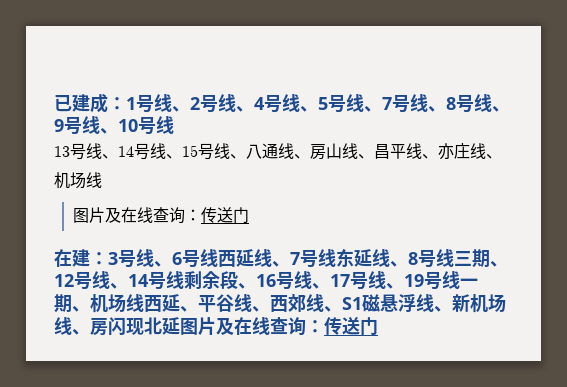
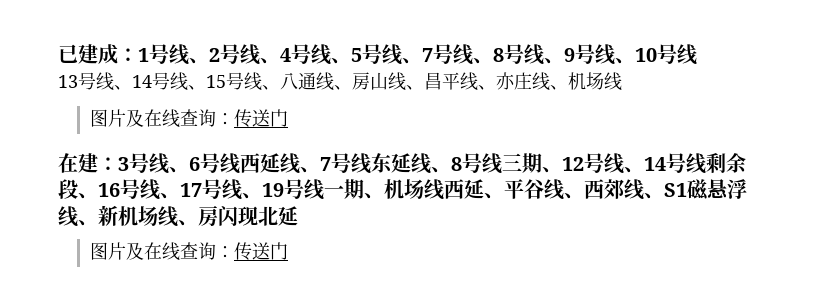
(180, 326) none -> (298, 216) //

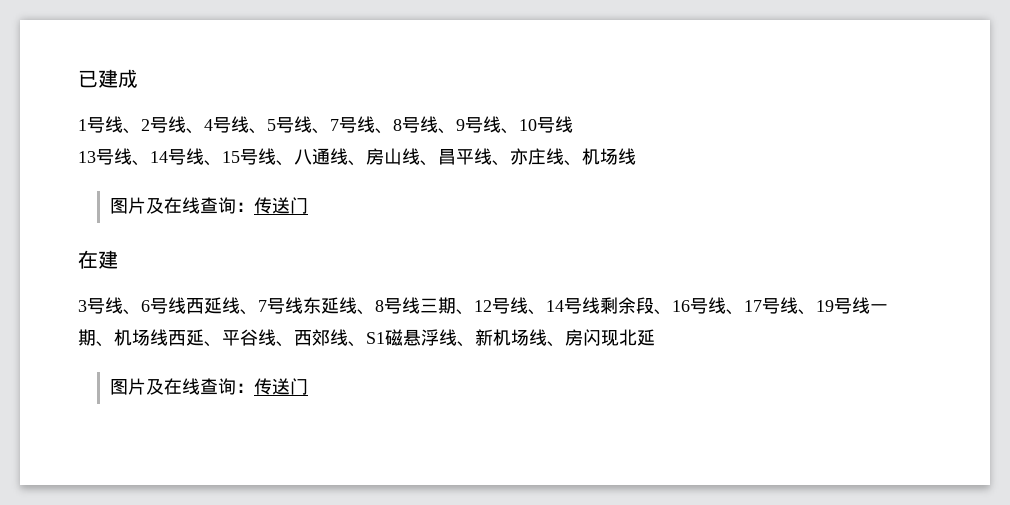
[118,48,138,62] ： -> (138, 78) //
[98,157,118,171] ： -> (118, 259) //

